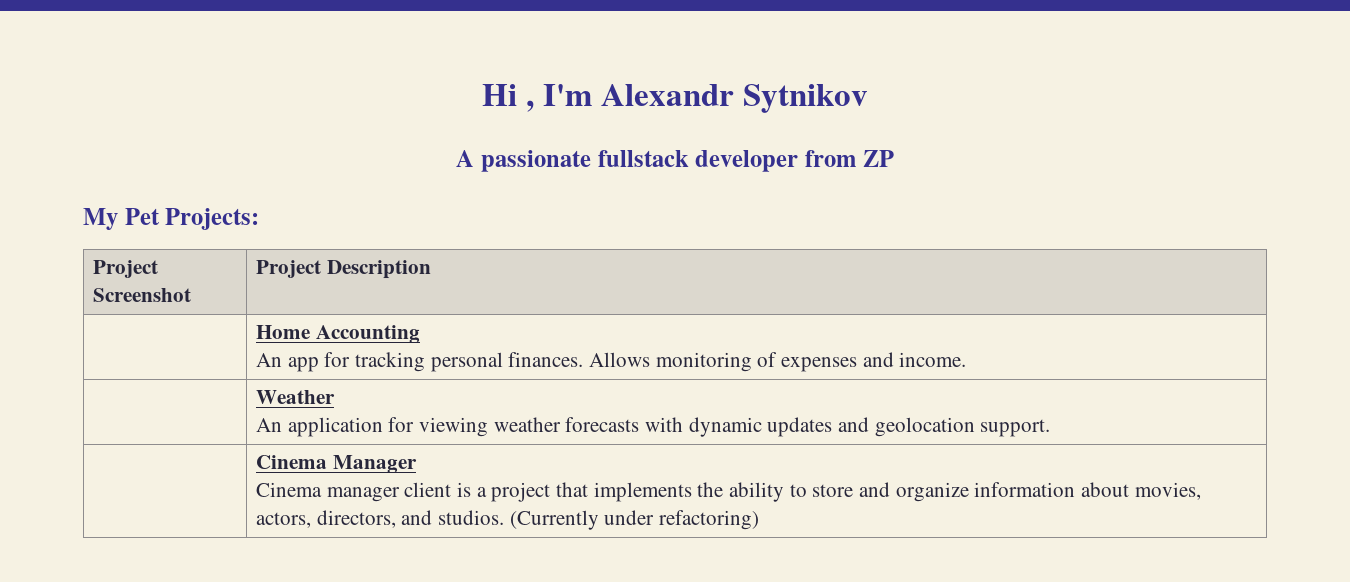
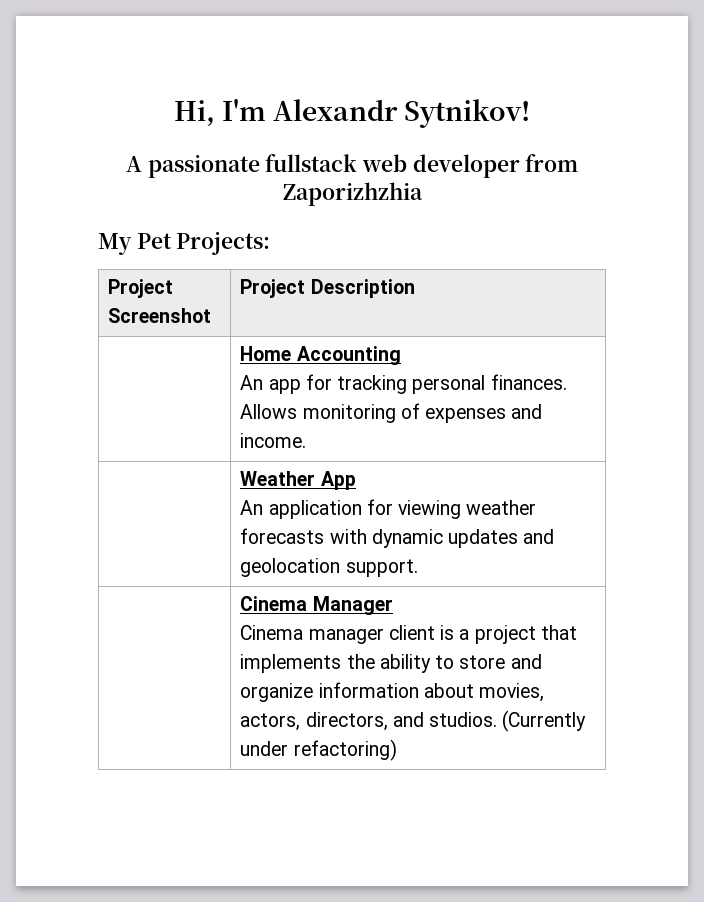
[482,84,535,112] Hi , -> [173,100,215,126] Hi,
[742,84,868,113] Sytnikov -> [404,99,531,128] Sytnikov!
(689, 158) none -> [361,154,407,172] web
[862,150,894,167] ZP -> [282,182,423,206] Zaporizhzhia
(335, 397) none -> [320,471,356,490] App

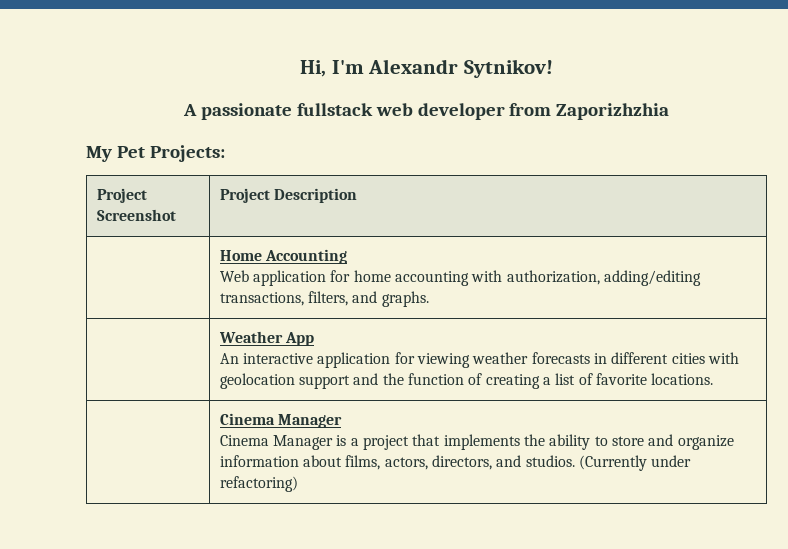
[240,374,567,394] [240,403,543,423] [240,433,307,448] An app for tracking personal finances. Allows monitoring of expenses and income. -> [219,270,702,286] [219,291,429,307] Web application for home accounting with authorization, adding/editing transactions, filters, and graphs.
(264, 507) none -> [243,353,314,364] interactive
[329,529,555,548] [240,558,418,577] with dynamic updates and geolocation support. -> [594,352,739,364] [219,373,714,389] in different cities with geolocation support and the function of creating a list of favorite locations.
[308,625,435,644] manager client -> [273,435,334,450] Manager
[479,683,545,702] movies, -> [345,455,381,470] films,

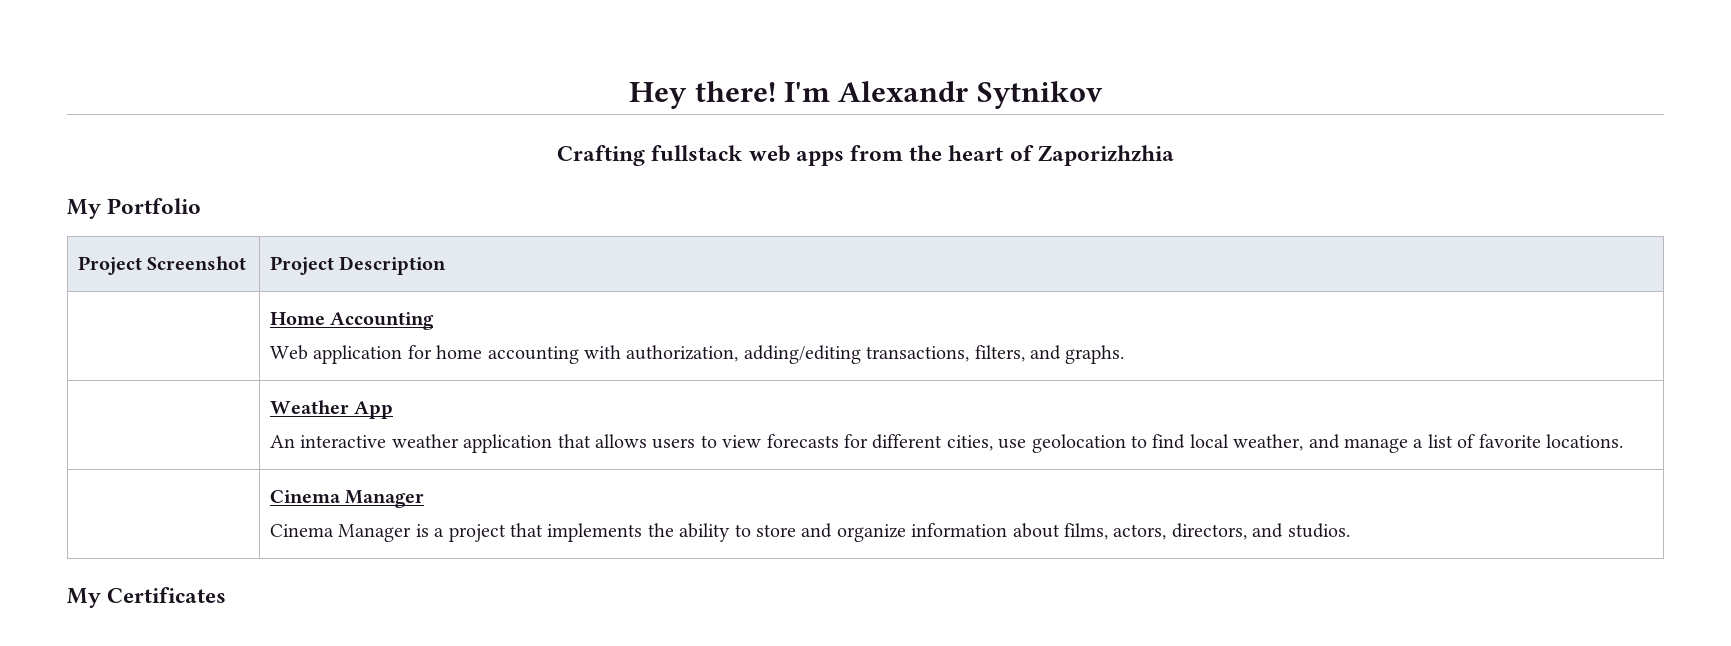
[300,59,553,78] [182,103,552,120] Hi, I'm Alexandr Sytnikov! // A passionate fullstack web developer from -> [629,81,1103,109] [557,145,1034,166] Hey there! I'm Alexandr Sytnikov // Crafting fullstack web apps from the heart of
[116,145,225,162] Pet Projects: -> [107,198,202,214] Portfolio
[317,352,739,368] [219,373,540,389] application for viewing weather forecasts in different cities with geolocation support and the function of creating -> [391,434,1409,453] weather application that allows users to view forecasts for different cities, use geolocation to find local weather, and manage
[579,455,692,471] [219,476,298,492] (Currently under refactoring) -> [67,587,227,608] // My Certificates

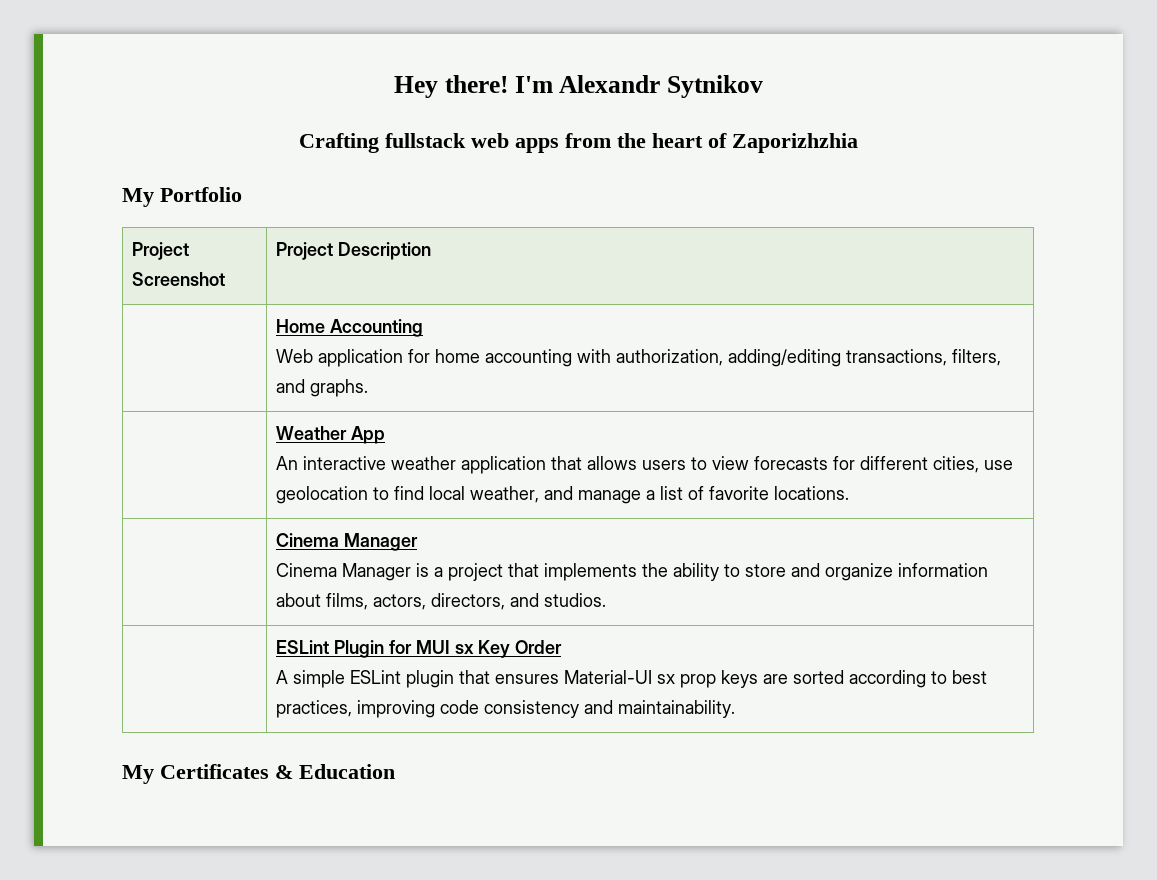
(1350, 530) none -> [276,640,563,658] [276,670,988,688] [276,700,736,718] // | ESLint Plugin for MUI sx Key Order // A simple ESLint plugin that ensures Material-UI sx prop keys are sorted according to best practices, improving code consistency and maintainability.
(227, 595) none -> [275,764,395,779] & Education

